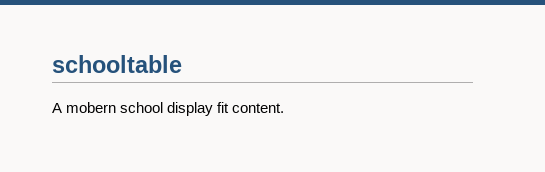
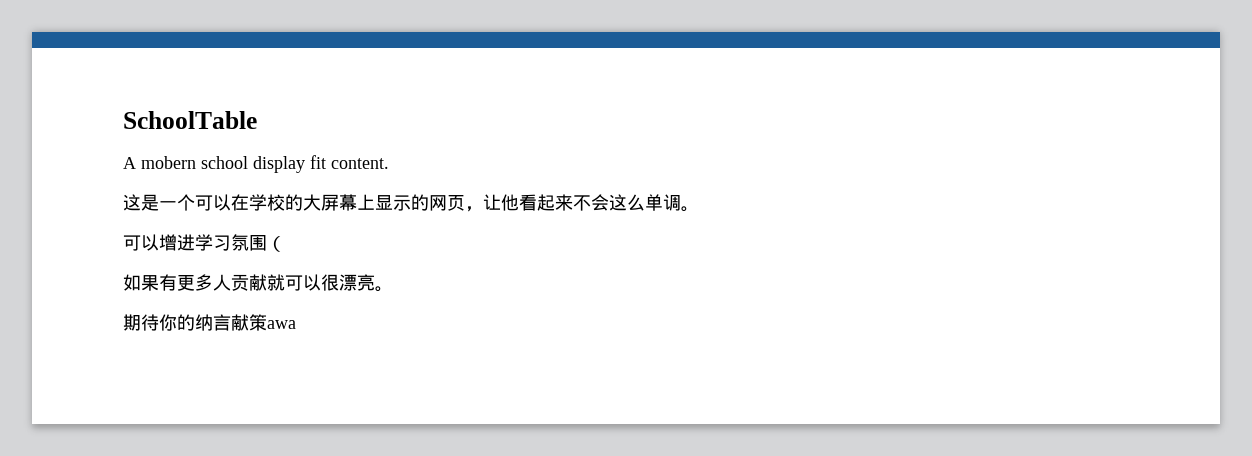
[52,55,182,73] schooltable -> [123,111,257,129] SchoolTable
(285, 108) none -> [123,194,699,212] [123,234,285,252] [123,274,393,292] [123,314,296,331] // 这是一个可以在学校的大屏幕上显示的网页，让他看起来不会这么单调。 // 可以增进学习氛围（ // 如果有更多人贡献就可以很漂亮。 // 期待你的纳言献策awa

